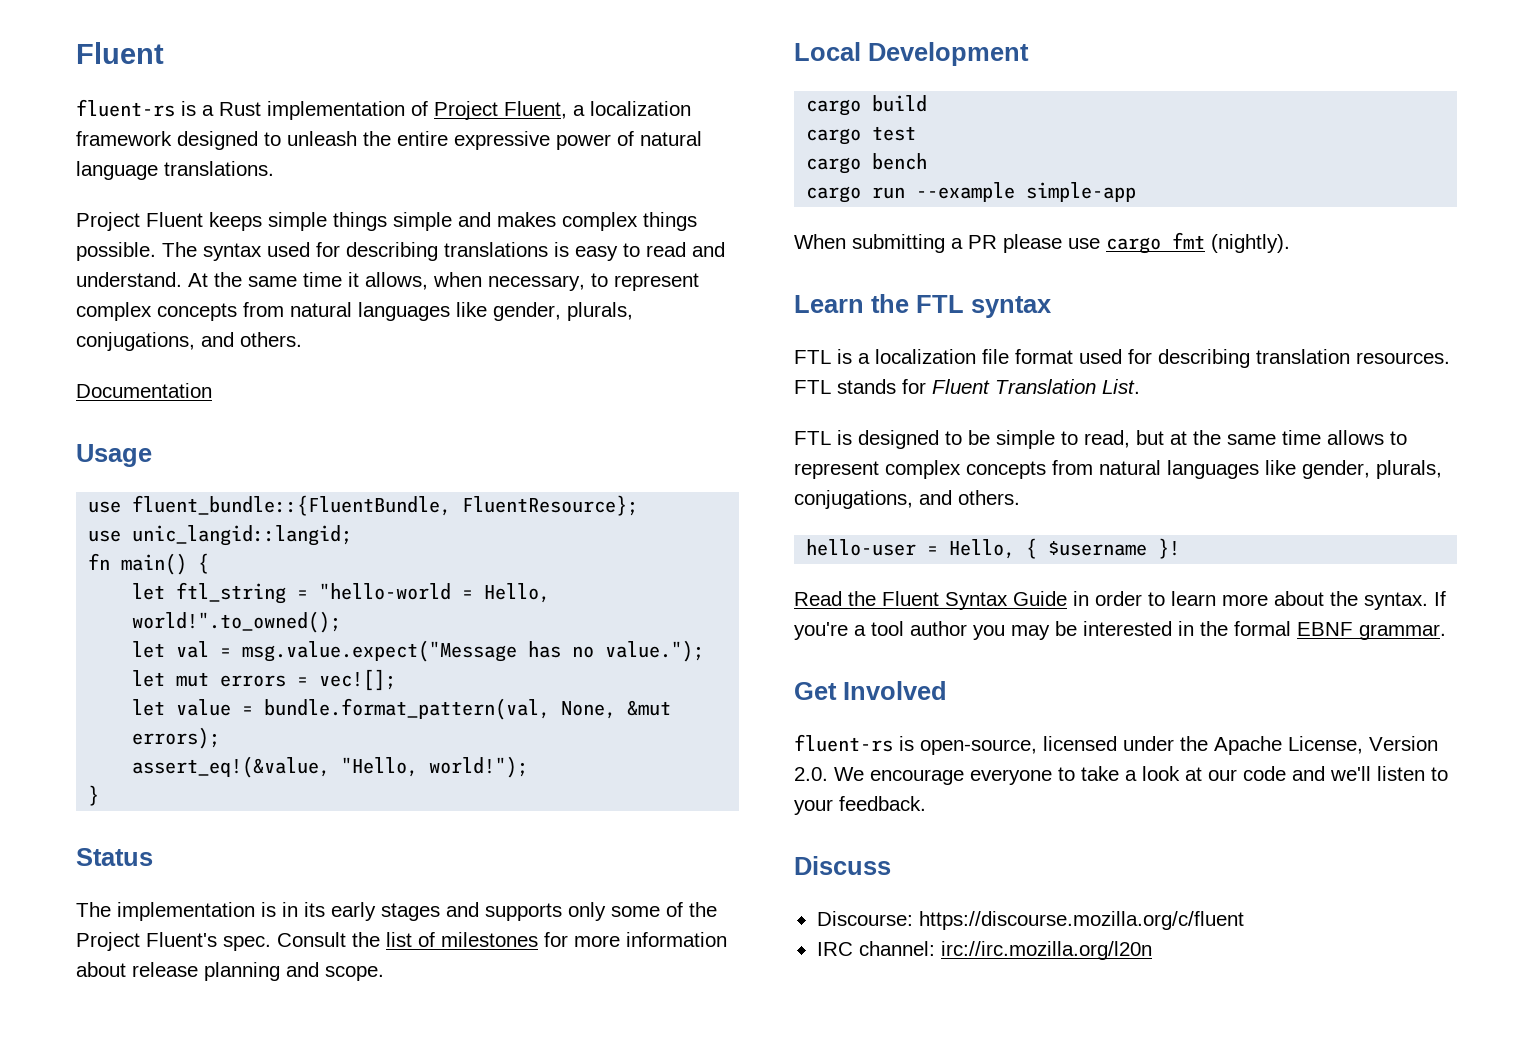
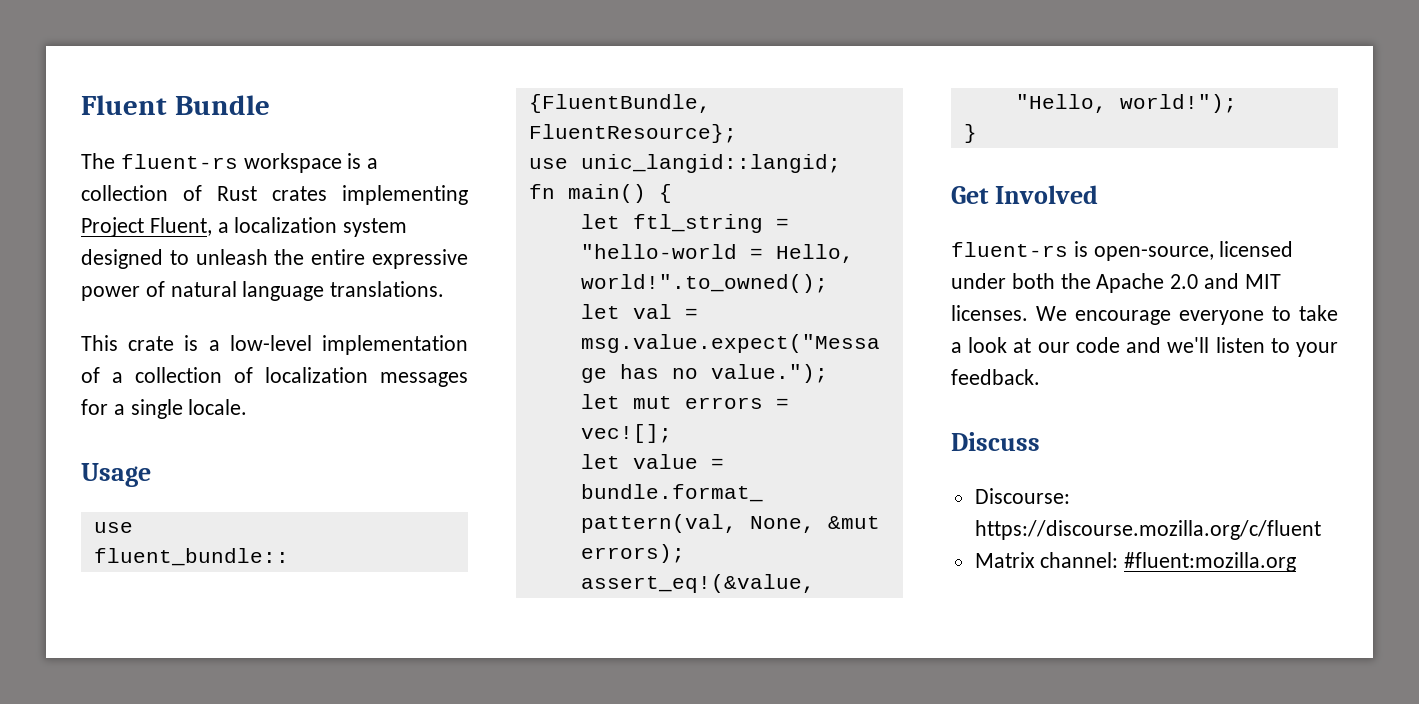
[76,42,164,64] [76,99,428,120] Fluent // fluent-rs is a Rust implementation of -> [81,95,270,115] [81,153,379,173] [81,185,468,205] Fluent Bundle // The fluent-rs workspace is a collection of Rust crates implementing
[76,131,172,146] framework -> [343,218,408,237] system
[76,212,697,231] [76,242,725,261] [76,272,699,291] [76,302,633,321] [76,332,302,351] [76,383,212,398] Project Fluent keeps simple things simple and makes complex things possible. The syntax used for describing translations is easy to read and understand. At the same time it allows, when necessary, to represent complex concepts from natural languages like gender, plurals, conjugations, and others. // Documentation -> [81,335,468,355] [81,367,468,387] [81,399,248,419] This crate is a low-level implementation of a collection of localization messages for a single locale.
[76,848,153,866] [76,902,717,921] [76,932,727,951] [76,962,384,981] [794,42,1029,66] [806,95,928,116] [806,126,917,145] [806,153,928,174] [806,182,1137,203] [794,232,1290,254] [794,294,1051,318] [794,349,1450,368] [794,379,1140,394] [794,430,1407,449] [794,460,1442,479] [794,490,1020,509] [806,538,1181,559] [794,591,1446,610] [794,621,1446,640] // Status // The implementation is in its early stages and supports only some of the Project Fluent's spec. Consult the list of milestones for more information about release planning and scope. // Local Development // cargo build // cargo test // cargo bench // cargo run --example simple-app // When submitting a PR please use cargo fmt (nightly). // Learn the FTL syntax // FTL is a localization file format used for describing translation resources. FTL stands for Fluent Translation List. // FTL is designed to be simple to read, but at the same time allows to represent complex concepts from natural languages like gender, plurals, conjugations, and others. // hello-user = Hello, { $username }! // Read the Fluent Syntax Guide in order to learn more about the syntax. If you're a tool author you may be interested in the formal EBNF grammar. -> (977, 133) none
(1174, 743) none -> [1011,273,1055,289] both
[1288,736,1438,754] [794,767,828,781] License, Version 2.0. -> [1170,273,1281,289] [951,305,1028,321] 2.0 and MIT licenses.
[816,941,1152,960] IRC channel: irc://irc.mozilla.org/l20n -> [974,552,1297,572] Matrix channel: #fluent:mozilla.org

